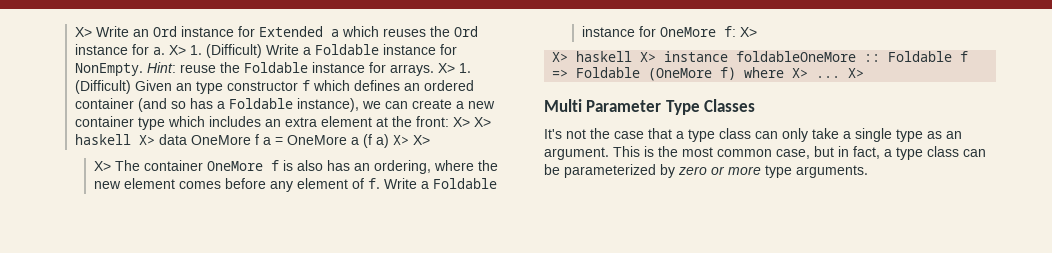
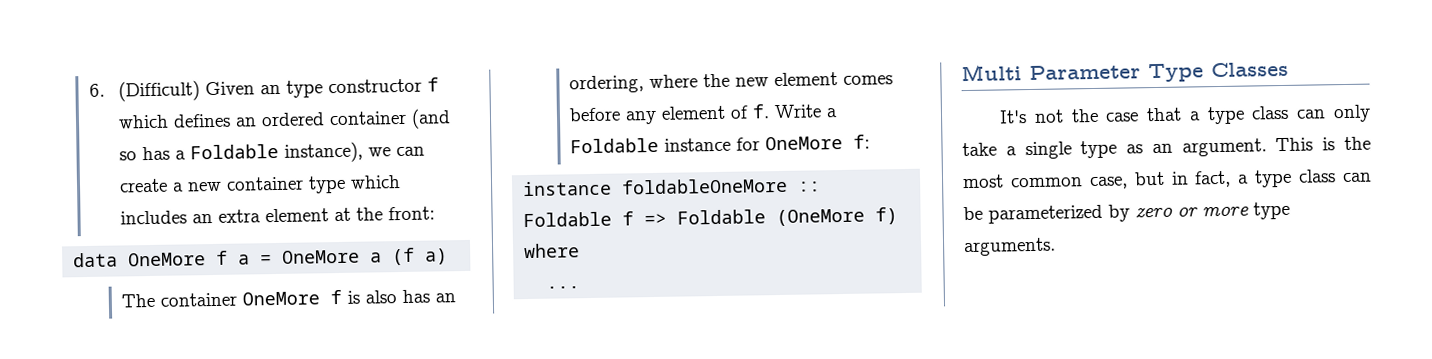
[74,26,478,37] [74,44,457,58] [74,62,471,76] X> Write an Ord instance for Extended a which reuses the Ord instance for a. X> 1. (Difficult) Write a Foldable instance for NonEmpty. Hint: reuse the Foldable instance for arrays. X> 1. -> [88,83,105,97] 6.
[452,117,491,127] [74,134,155,145] X> X> haskell X> -> (436, 213) //
[392,135,430,145] [93,161,111,171] X> X> // X> -> (449, 256) //
[739,27,757,37] [552,51,657,62] X> // X> haskell X> -> (871, 141) //
[792,68,809,78] X> -> (581, 251) //
[848,68,865,78] X> -> (581, 287) none

